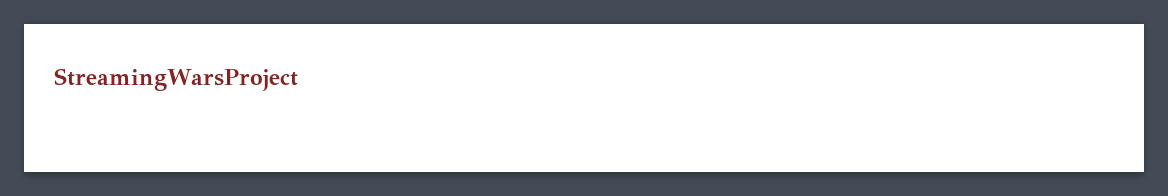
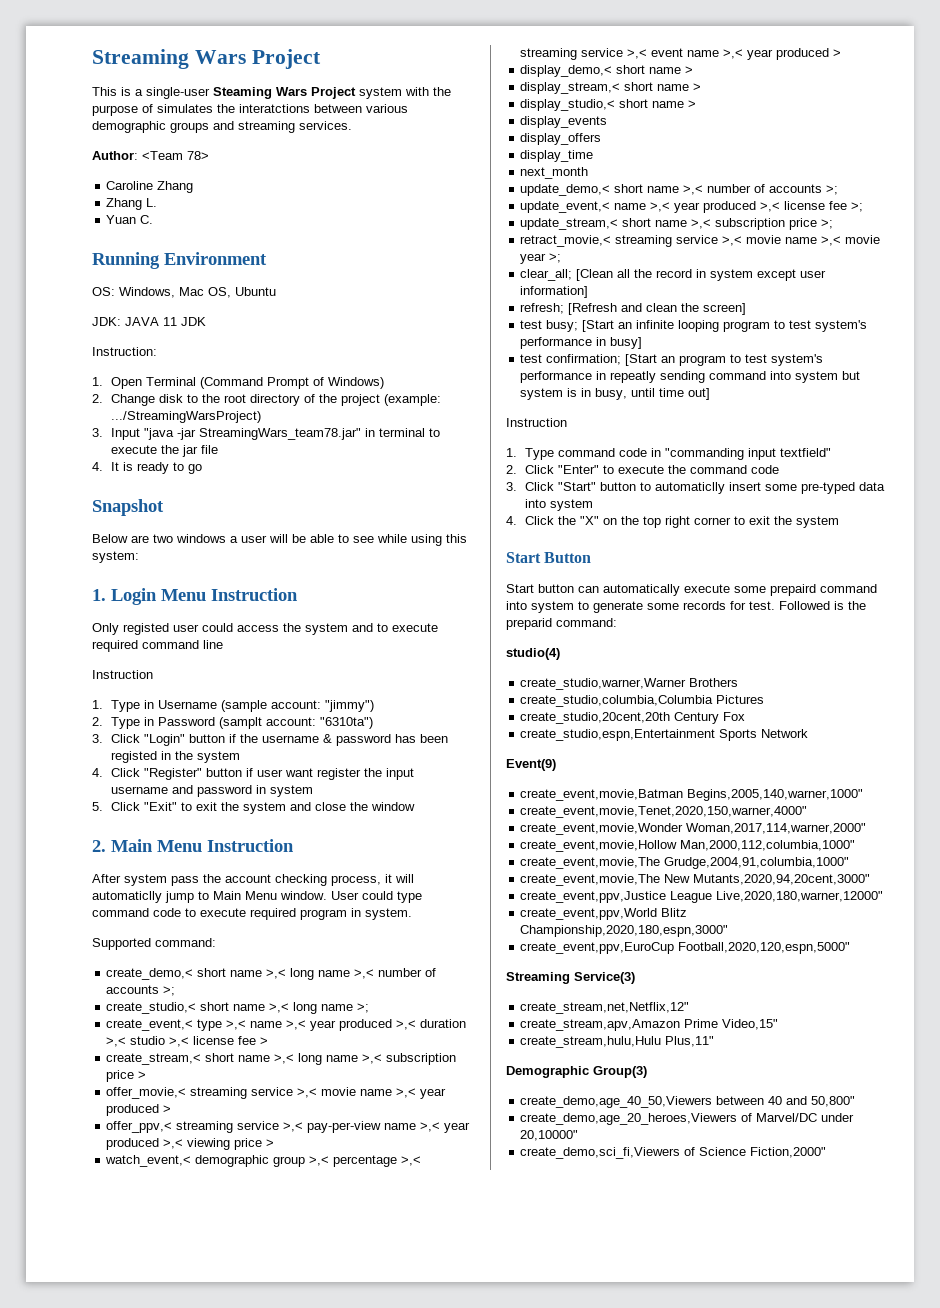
[54,68,298,91] StreamingWarsProject -> [92,49,321,69] [92,87,451,99] [92,104,408,116] [92,121,352,133] [92,151,209,160] [106,181,194,193] [106,198,158,210] [106,215,154,224] [92,252,267,269] [92,287,276,298] [92,317,206,326] [92,347,157,356] [92,377,385,389] [92,394,442,406] [111,411,262,423] [92,428,441,440] [111,445,219,457] [92,462,203,474] [92,499,164,516] [92,534,467,546] [92,551,139,563] [92,588,298,605] [92,623,438,635] [92,640,223,652] [92,670,153,679] [92,700,375,712] [92,717,374,729] [92,734,449,746] [111,751,241,763] [92,768,415,780] [111,785,314,797] [92,802,416,814] [92,839,294,852] [92,874,414,886] [92,891,422,903] [92,908,412,920] [92,938,216,950] [106,968,437,980] [106,985,176,996] [106,1002,370,1014] [106,1019,467,1031] [106,1036,269,1047] [106,1053,457,1065] [106,1070,147,1082] [106,1087,447,1099] [106,1104,172,1116] [106,1121,471,1133] [106,1138,275,1150] [105,1155,422,1167] [520,48,842,60] [520,65,694,77] [520,82,702,94] [520,99,697,111] [520,116,608,128] [520,133,602,145] [520,150,594,162] [520,167,589,179] [520,184,839,196] [520,201,864,213] [520,218,834,230] [520,235,881,247] [520,253,562,264] [520,269,827,281] [520,286,589,298] [520,303,747,315] [520,320,868,332] [520,337,643,349] [520,354,824,366] [520,371,861,383] [520,388,711,400] [506,418,567,427] [506,448,832,460] [506,465,780,474] [506,482,886,494] [525,499,594,511] [506,516,840,528] [506,552,592,563] [506,584,877,596] [506,601,866,613] [506,618,617,630] [506,648,560,660] [520,678,739,690] [520,695,765,707] [520,712,746,724] [520,729,809,741] [506,759,556,771] [520,789,864,801] [520,806,808,818] [520,823,867,835] [520,840,856,852] [520,857,850,869] [520,874,871,886] [520,891,884,903] [520,908,688,920] [520,925,729,937] [520,942,851,954] [506,972,635,984] [520,1002,690,1014] [520,1019,779,1031] [520,1036,715,1048] [506,1066,647,1078] [520,1096,856,1108] [520,1113,855,1125] [520,1130,579,1141] [520,1147,827,1159] Streaming Wars Project // This is a single-user Steaming Wars Project system with the purpose of simulates the interatctions between various demographic groups and streaming services. // Author: <Team 78> // Caroline Zhang // Zhang L. // Yuan C. // Running Environment // OS: Windows, Mac OS, Ubuntu // JDK: JAVA 11 JDK // Instruction: // 1. Open Terminal (Command Prompt of Windows) // 2. Change disk to the root directory of the project (example: .../StreamingWarsProject) // 3. Input "java -jar StreamingWars_team78.jar" in terminal to execute the jar file // 4. It is ready to go // Snapshot // Below are two windows a user will be able to see while using this system: // 1. Login Menu Instruction // Only registed user could access the system and to execute required command line // Instruction // 1. Type in Username (sample account: "jimmy") // 2. Type in Password (samplt account: "6310ta") // 3. Click "Login" button if the username & password has been registed in the system // 4. Click "Register" button if user want register the input username and password in system // 5. Click "Exit" to exit the system and close the window // 2. Main Menu Instruction // After system pass the account checking process, it will automaticlly jump to Main Menu window. User could type command code to execute required program in system. // Supported command: // create_demo,< short name >,< long name >,< number of accounts >; // create_studio,< short name >,< long name >; // create_event,< type >,< name >,< year produced >,< duration >,< studio >,< license fee > // create_stream,< short name >,< long name >,< subscription price > // offer_movie,< streaming service >,< movie name >,< year produced > // offer_ppv,< streaming service >,< pay-per-view name >,< year produced >,< viewing price > // watch_event,< demographic group >,< percentage >,< streaming service >,< event name >,< year produced > // display_demo,< short name > // display_stream,< short name > // display_studio,< short name > // display_events // display_offers // display_time // next_month // update_demo,< short name >,< number of accounts >; // update_event,< name >,< year produced >,< license fee >; // update_stream,< short name >,< subscription price >; // retract_movie,< streaming service >,< movie name >,< movie year >; // clear_all; [Clean all the record in system except user information] // refresh; [Refresh and clean the screen] // test busy; [Start an infinite looping program to test system's performance in busy] // test confirmation; [Start an program to test system's performance in repeatly sending command into system but system is in busy, until time out] // Instruction // 1. Type command code in "commanding input textfield" // 2. Click "Enter" to execute the command code // 3. Click "Start" button to automaticlly insert some pre-typed data into system // 4. Click the "X" on the top right corner to exit the system // Start Button // Start button can automatically execute some prepaird command into system to generate some records for test. Followed is the preparid command: // studio(4) // create_studio,warner,Warner Brothers // create_studio,columbia,Columbia Pictures // create_studio,20cent,20th Century Fox // create_studio,espn,Entertainment Sports Network // Event(9) // create_event,movie,Batman Begins,2005,140,warner,1000" // create_event,movie,Tenet,2020,150,warner,4000" // create_event,movie,Wonder Woman,2017,114,warner,2000" // create_event,movie,Hollow Man,2000,112,columbia,1000" // create_event,movie,The Grudge,2004,91,columbia,1000" // create_event,movie,The New Mutants,2020,94,20cent,3000" // create_event,ppv,Justice League Live,2020,180,warner,12000" // create_event,ppv,World Blitz Championship,2020,180,espn,3000" // create_event,ppv,EuroCup Football,2020,120,espn,5000" // Streaming Service(3) // create_stream,net,Netflix,12" // create_stream,apv,Amazon Prime Video,15" // create_stream,hulu,Hulu Plus,11" // Demographic Group(3) // create_demo,age_40_50,Viewers between 40 and 50,800" // create_demo,age_20_heroes,Viewers of Marvel/DC under 20,10000" // create_demo,sci_fi,Viewers of Science Fiction,2000"

